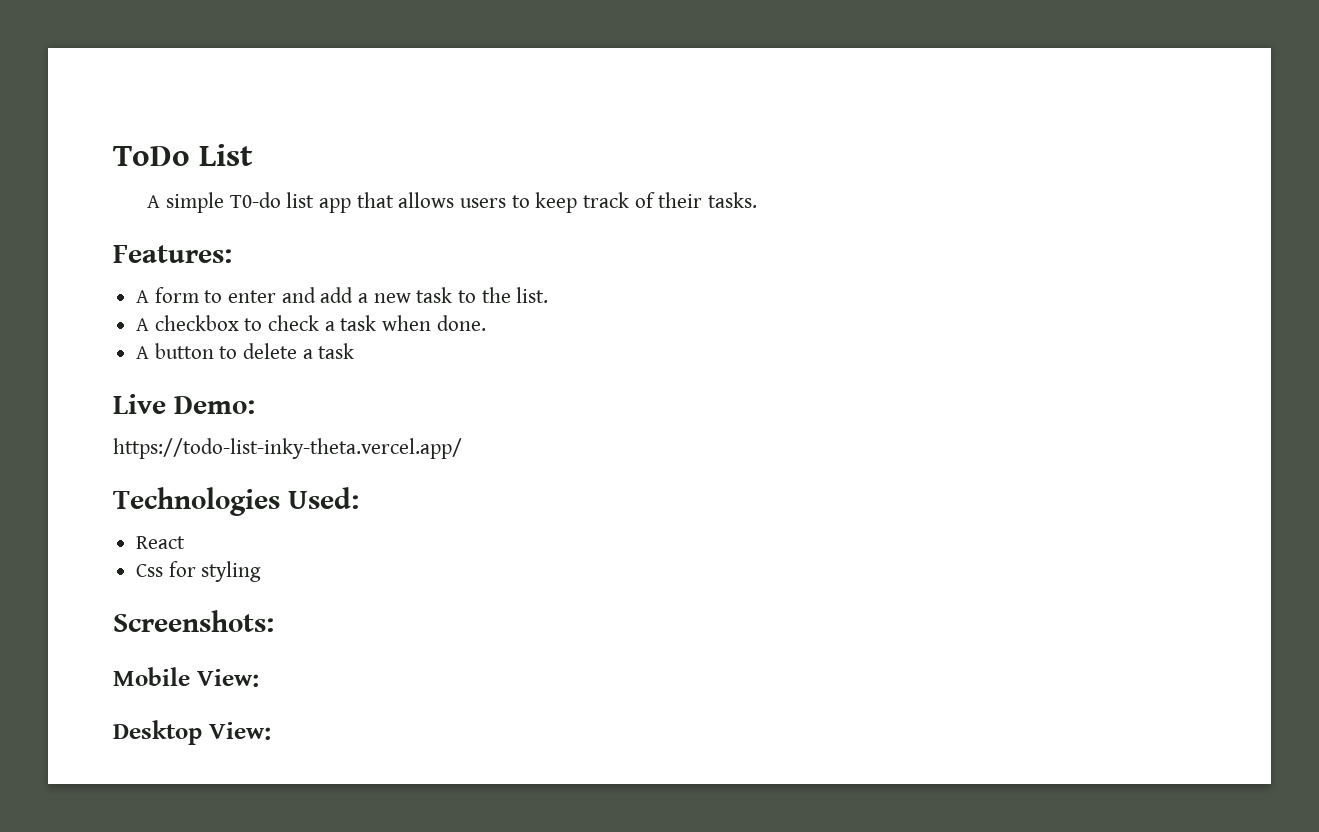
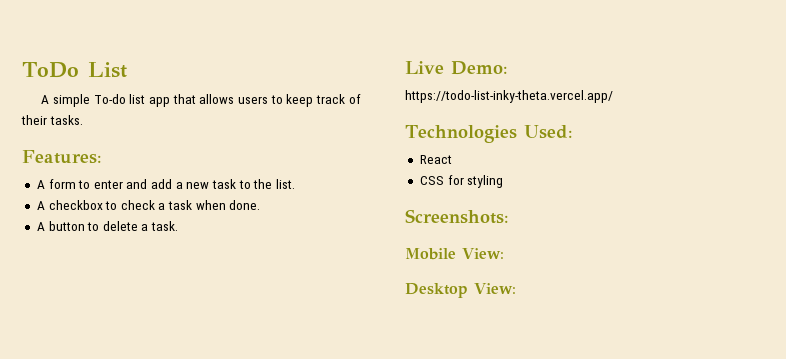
[229,192,281,208] T0-do -> [93,94,126,104] To-do
[318,343,355,359] task -> [151,221,179,231] task.
[136,564,164,577] Css -> [419,176,444,185] CSS

